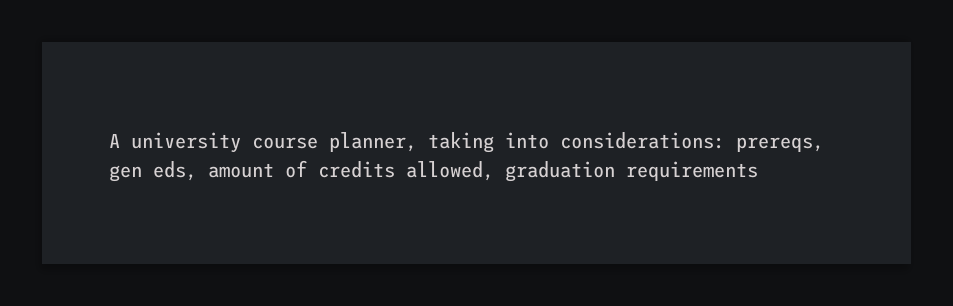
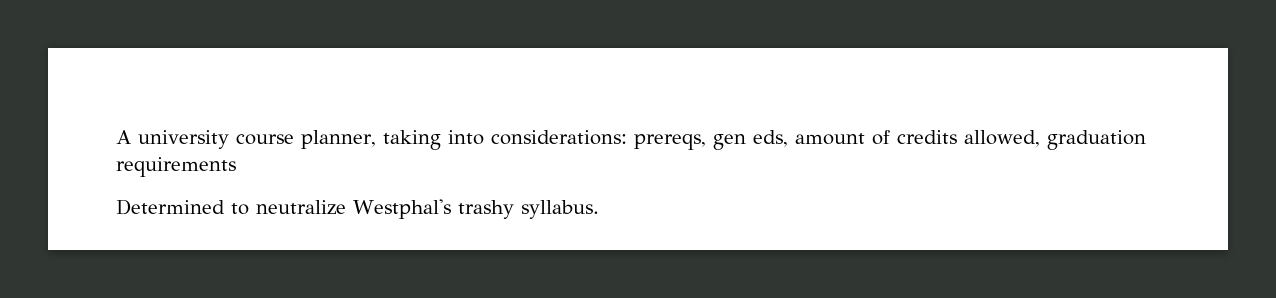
(758, 171) none -> [116,199,599,219] // Determined to neutralize Westphal's trashy syllabus.

